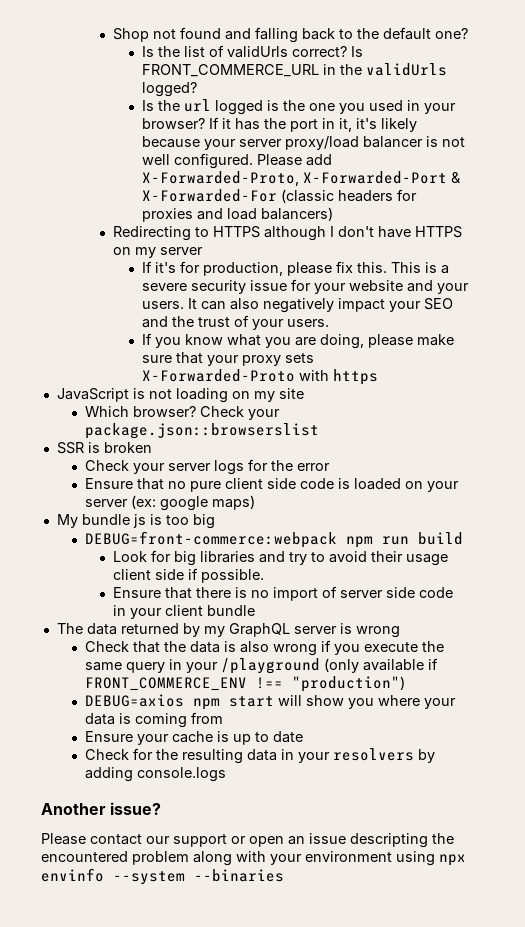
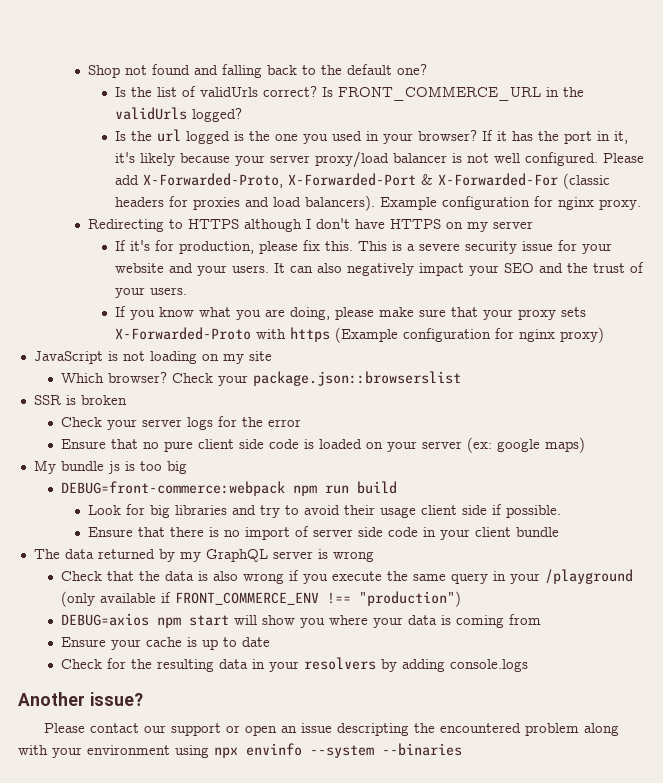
[260,207,333,221] balancers) -> [305,195,642,211] balancers). Example configuration for nginx proxy.
(378, 377) none -> [335,327,605,343] (Example configuration for nginx proxy)

